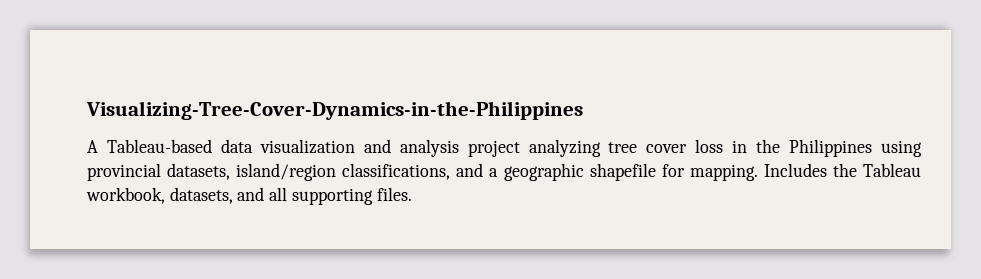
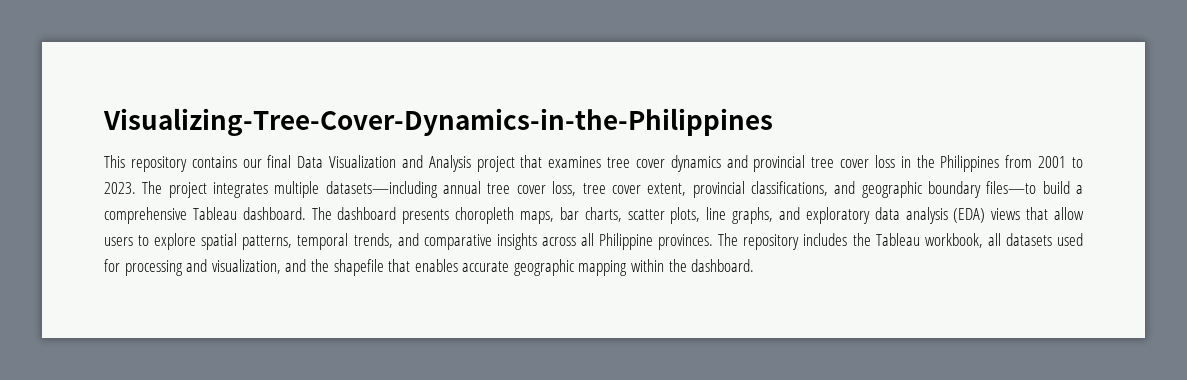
[87,139,601,157] A Tableau-based data visualization and analysis project analyzing -> [104,155,806,172] This repository contains our final Data Visualization and Analysis project that examines tree cover dynamics and provincial
[881,140,923,157] [87,163,922,181] [86,187,412,205] using provincial datasets, island/region classifications, and a geographic shapefile for mapping. Includes the Tableau workbook, datasets, and all supporting files. -> [1005,155,1084,168] [104,181,1084,198] [104,207,1085,224] [104,233,1084,250] [104,259,755,276] from 2001 to 2023. The project integrates multiple datasets—including annual tree cover loss, tree cover extent, provincial classifications, and geographic boundary files—to build a comprehensive Tableau dashboard. The dashboard presents choropleth maps, bar charts, scatter plots, line graphs, and exploratory data analysis (EDA) views that allow users to explore spatial patterns, temporal trends, and comparative insights across all Philippine provinces. The repository includes the Tableau workbook, all datasets used for processing and visualization, and the shapefile that enables accurate geographic mapping within the dashboard.

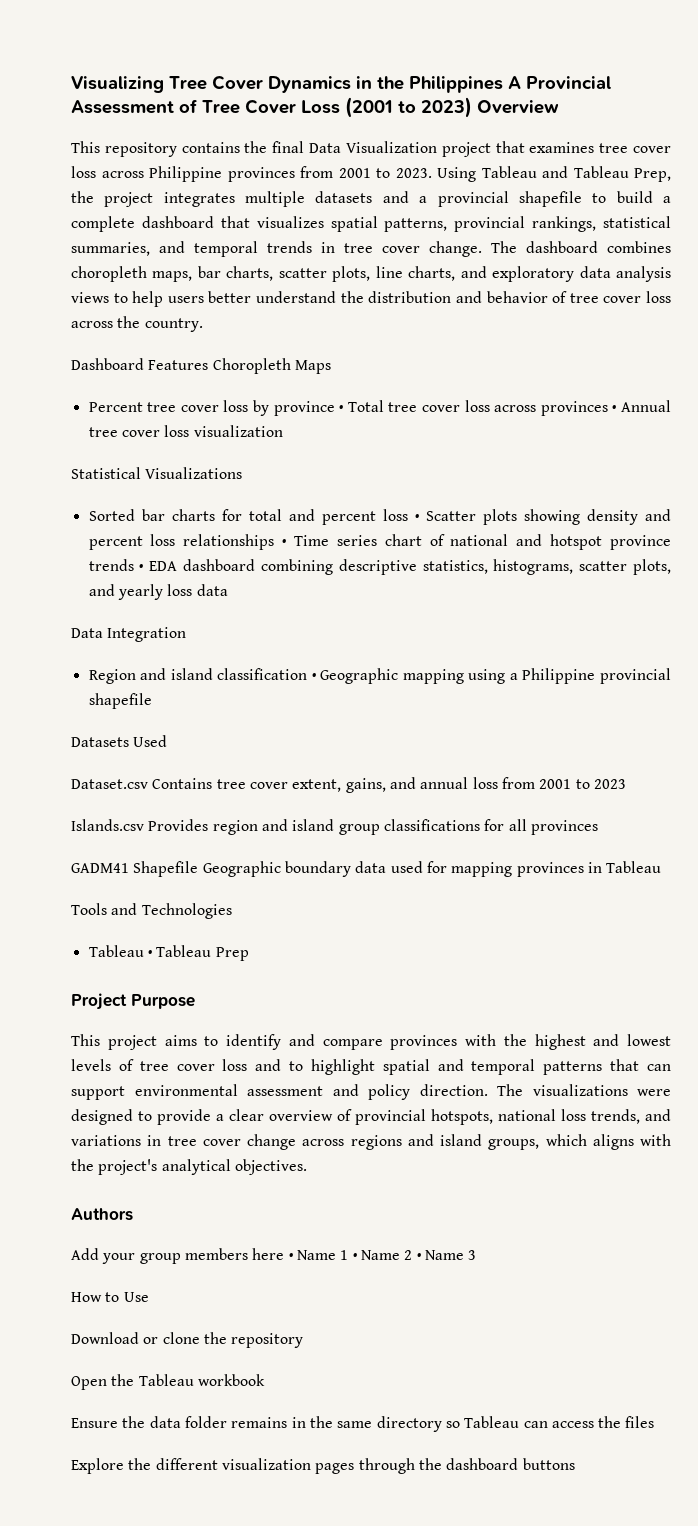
[103,108,773,136] Visualizing-Tree-Cover-Dynamics-in-the-Philippines -> [71,75,611,93] [71,97,559,118] Visualizing Tree Cover Dynamics in the Philippines A Provincial Assessment of Tree Cover Loss (2001 to 2023) Overview
[242,159,262,168] our -> [244,141,268,153] the
[401,155,471,172] and Analysis -> (437, 147) none
[670,155,1084,172] [104,181,1084,198] [104,207,306,224] dynamics and provincial tree cover loss in the Philippines from 2001 to 2023. The project integrates multiple datasets—including annual tree cover loss, tree cover extent, provincial classifications, and geographic boundary files—to build a comprehensive Tableau dashboard. -> [71,166,671,182] [71,191,672,207] [71,216,671,232] [71,241,482,257] loss across Philippine provinces from 2001 to 2023. Using Tableau and Tableau Prep, the project integrates multiple datasets and a provincial shapefile to build a complete dashboard that visualizes spatial patterns, provincial rankings, statistical summaries, and temporal trends in tree cover change.
[402,209,450,224] presents -> [607,241,671,253] combines
[732,207,774,224] graphs, -> [408,266,456,281] charts,
[953,207,1085,223] [104,233,848,250] (EDA) views that allow users to explore spatial patterns, temporal trends, and comparative insights across all Philippine provinces. The repository includes -> [71,291,672,307] [71,316,203,332] [71,358,331,374] [88,400,672,416] [88,425,283,437] [71,467,243,479] [88,509,672,525] [88,534,672,550] [88,559,671,575] [88,584,228,600] [71,627,187,642] [88,668,671,684] [88,693,152,709] [71,735,168,747] [71,777,626,793] [71,819,598,835] [71,861,662,877] [71,903,232,919] [88,945,249,961] [71,993,195,1010] [71,1034,671,1050] [71,1059,671,1075] [71,1084,671,1100] [71,1109,671,1125] [71,1134,671,1150] [71,1159,307,1175] [71,1208,133,1221] [71,1248,477,1264] [71,1292,149,1302] [71,1332,304,1348] [71,1376,107,1390] views to help users better understand the distribution and behavior of tree cover loss across the country. // Dashboard Features Choropleth Maps // Percent tree cover loss by province • Total tree cover loss across provinces • Annual tree cover loss visualization // Statistical Visualizations // Sorted bar charts for total and percent loss • Scatter plots showing density and percent loss relationships • Time series chart of national and hotspot province trends • EDA dashboard combining descriptive statistics, histograms, scatter plots, and yearly loss data // Data Integration // Region and island classification • Geographic mapping using a Philippine provincial shapefile // Datasets Used // Dataset.csv Contains tree cover extent, gains, and annual loss from 2001 to 2023 // Islands.csv Provides region and island group classifications for all provinces // GADM41 Shapefile Geographic boundary data used for mapping provinces in Tableau // Tools and Technologies // Tableau • Tableau Prep // Project Purpose // This project aims to identify and compare provinces with the highest and lowest levels of tree cover loss and to highlight spatial and temporal patterns that can support environmental assessment and policy direction. The visualizations were designed to provide a clear overview of provincial hotspots, national loss trends, and variations in tree cover change across regions and island groups, which aligns with the project's analytical objectives. // Authors // Add your group members here • Name 1 • Name 2 • Name 3 // How to Use // Download or clone the repository // Open
[924,233,1084,248] [104,259,755,276] workbook, all datasets used for processing and visualization, and the shapefile that enables accurate geographic mapping within the dashboard. -> [197,1374,265,1386] [71,1416,655,1432] [71,1458,575,1474] workbook // Ensure the data folder remains in the same directory so Tableau can access the files // Explore the different visualization pages through the dashboard buttons

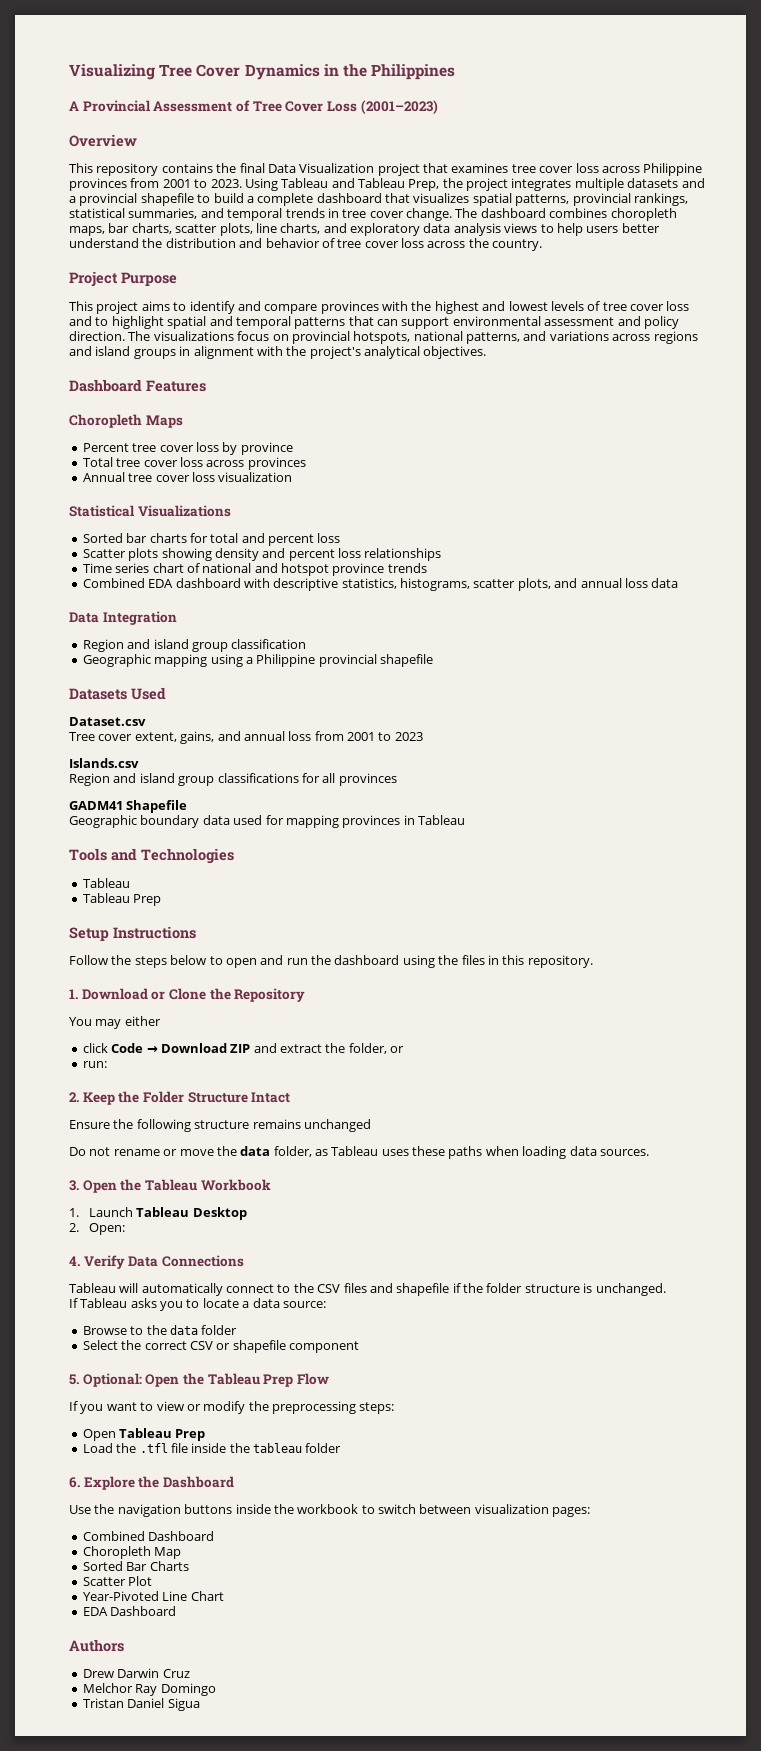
(503, 84) none -> (456, 72) //
[345,97,472,118] (2001 to 2023) -> [360,100,438,114] (2001–2023) //
[71,358,331,374] [88,400,672,416] [88,425,283,437] [71,467,243,479] [88,509,672,525] [88,534,672,550] [88,559,671,575] [88,584,228,600] [71,627,187,642] [88,668,671,684] [88,693,152,709] [71,735,168,747] [71,777,626,793] [71,819,598,835] [71,861,662,877] [71,903,232,919] [88,945,249,961] // Dashboard Features Choropleth Maps // Percent tree cover loss by province • Total tree cover loss across provinces • Annual tree cover loss visualization // Statistical Visualizations // Sorted bar charts for total and percent loss • Scatter plots showing density and percent loss relationships • Time series chart of national and hotspot province trends • EDA dashboard combining descriptive statistics, histograms, scatter plots, and yearly loss data // Data Integration // Region and island classification • Geographic mapping using a Philippine provincial shapefile // Datasets Used // Dataset.csv Contains tree cover extent, gains, and annual loss from 2001 to 2023 // Islands.csv Provides region and island group classifications for all provinces // GADM41 Shapefile Geographic boundary data used for mapping provinces in Tableau // Tools and Technologies // Tableau • Tableau Prep -> (543, 245) none
[637,1089,671,1096] [71,1109,671,1125] [71,1134,296,1150] were designed to provide a clear overview of provincial hotspots, national loss trends, and variations in tree cover change -> [237,331,609,344] focus on provincial hotspots, national patterns, and variations
[488,1134,634,1150] groups, which aligns -> [133,346,254,359] groups in alignment
[71,1208,133,1221] [71,1248,477,1264] [71,1292,149,1302] [71,1332,304,1348] [71,1374,265,1390] [71,1416,655,1432] [71,1458,575,1474] Authors // Add your group members here • Name 1 • Name 2 • Name 3 // How to Use // Download or clone the repository // Open the Tableau workbook // Ensure the data folder remains in the same directory so Tableau can access the files // Explore the different visualization pages through the dashboard buttons -> [69,379,206,392] [69,414,183,428] [82,442,293,455] [82,457,306,470] [82,472,293,482] [69,505,231,517] [82,533,341,546] [82,548,442,561] [82,563,427,576] [82,578,679,591] [69,611,177,625] [82,639,307,652] [82,654,433,667] [69,687,166,700] [69,717,146,726] [69,731,423,744] [69,758,139,768] [69,773,397,786] [69,800,188,813] [69,815,465,828] [69,848,234,864] [82,878,130,888] [82,893,162,906] [69,926,196,941] [69,955,593,968] [69,988,306,1002] [69,1016,161,1029] [82,1043,405,1054] [82,1061,107,1068] [69,1091,291,1105] [69,1119,371,1132] [69,1146,649,1159] [69,1179,271,1193] [69,1207,247,1220] [69,1223,125,1235] [69,1255,244,1269] [69,1283,666,1296] [69,1298,326,1311] [82,1325,238,1335] [82,1340,359,1353] [69,1373,329,1387] [69,1401,395,1414] [82,1428,206,1441] [82,1443,342,1453] [69,1476,234,1490] [69,1504,591,1517] [82,1531,215,1541] [82,1546,182,1559] [82,1561,189,1571] [82,1576,153,1586] [82,1591,224,1601] [82,1606,177,1616] [69,1639,124,1652] [82,1668,190,1678] [82,1683,216,1696] [82,1698,200,1711] Dashboard Features // Choropleth Maps // Percent tree cover loss by province // Total tree cover loss across provinces // Annual tree cover loss visualization // Statistical Visualizations // Sorted bar charts for total and percent loss // Scatter plots showing density and percent loss relationships // Time series chart of national and hotspot province trends // Combined EDA dashboard with descriptive statistics, histograms, scatter plots, and annual loss data // Data Integration // Region and island group classification // Geographic mapping using a Philippine provincial shapefile // Datasets Used // Dataset.csv // Tree cover extent, gains, and annual loss from 2001 to 2023 // Islands.csv // Region and island group classifications for all provinces // GADM41 Shapefile // Geographic boundary data used for mapping provinces in Tableau // Tools and Technologies // Tableau // Tableau Prep // Setup Instructions // Follow the steps below to open and run the dashboard using the files in this repository. // 1. Download or Clone the Repository // You may either // click Code → Download ZIP and extract the folder, or // run: // 2. Keep the Folder Structure Intact // Ensure the following structure remains unchanged // Do not rename or move the data folder, as Tableau uses these paths when loading data sources. // 3. Open the Tableau Workbook // 1. Launch Tableau Desktop // 2. Open: // 4. Verify Data Connections // Tableau will automatically connect to the CSV files and shapefile if the folder structure is unchanged. // If Tableau asks you to locate a data source: // Browse to the data folder // Select the correct CSV or shapefile component // 5. Optional: Open the Tableau Prep Flow // If you want to view or modify the preprocessing steps: // Open Tableau Prep // Load the .tfl file inside the tableau folder // 6. Explore the Dashboard // Use the navigation buttons inside the workbook to switch between visualization pages: // Combined Dashboard // Choropleth Map // Sorted Bar Charts // Scatter Plot // Year-Pivoted Line Chart // EDA Dashboard // Authors // Drew Darwin Cruz // Melchor Ray Domingo // Tristan Daniel Sigua

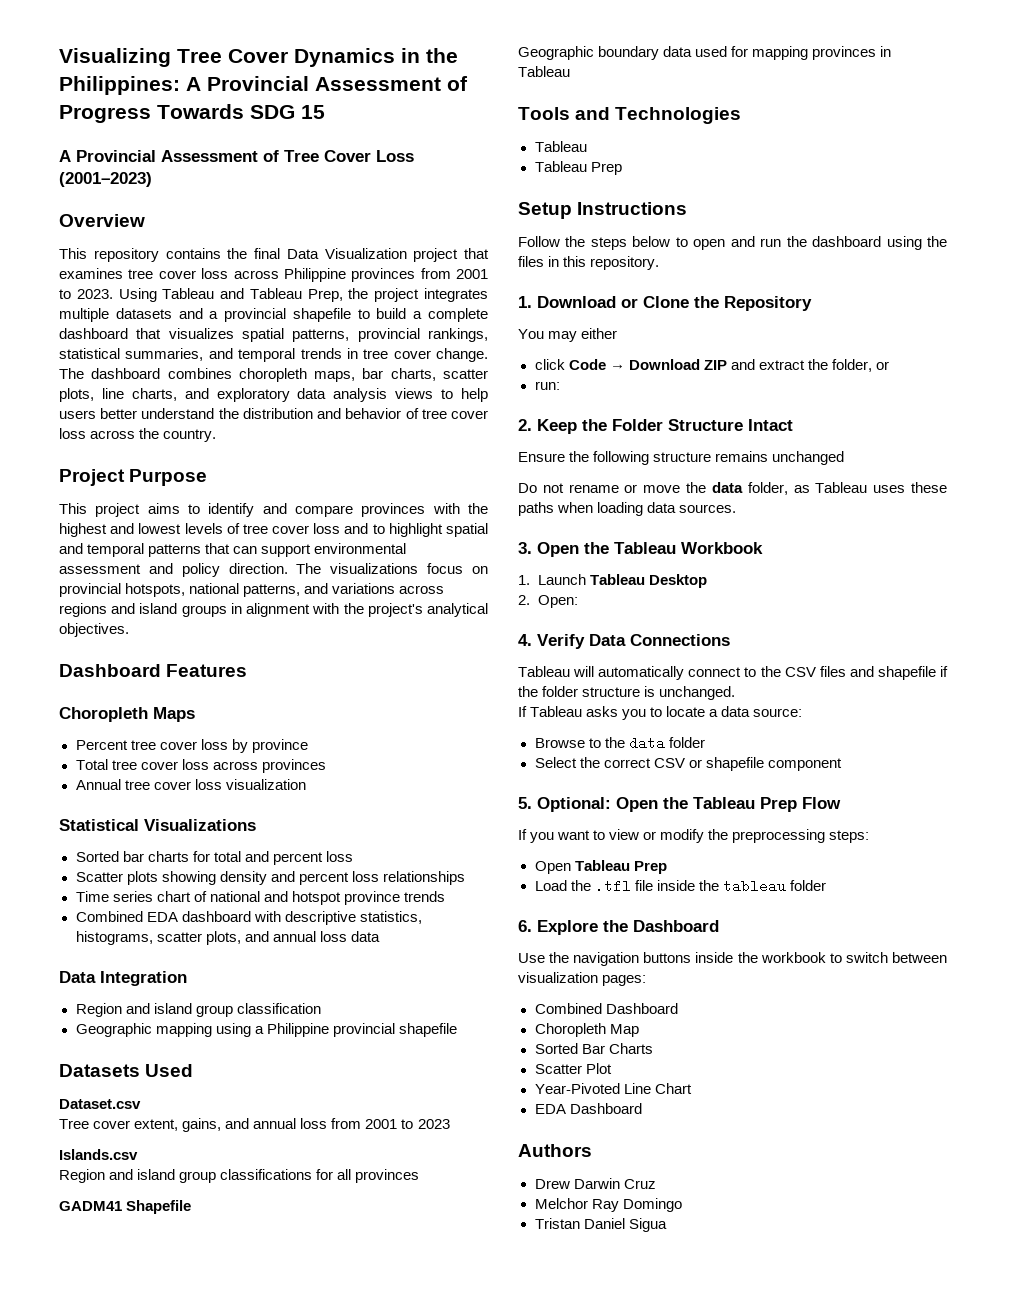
[371,64,456,80] Philippines -> [59,76,468,95] [59,104,325,123] Philippines: A Provincial Assessment of Progress Towards SDG 15

